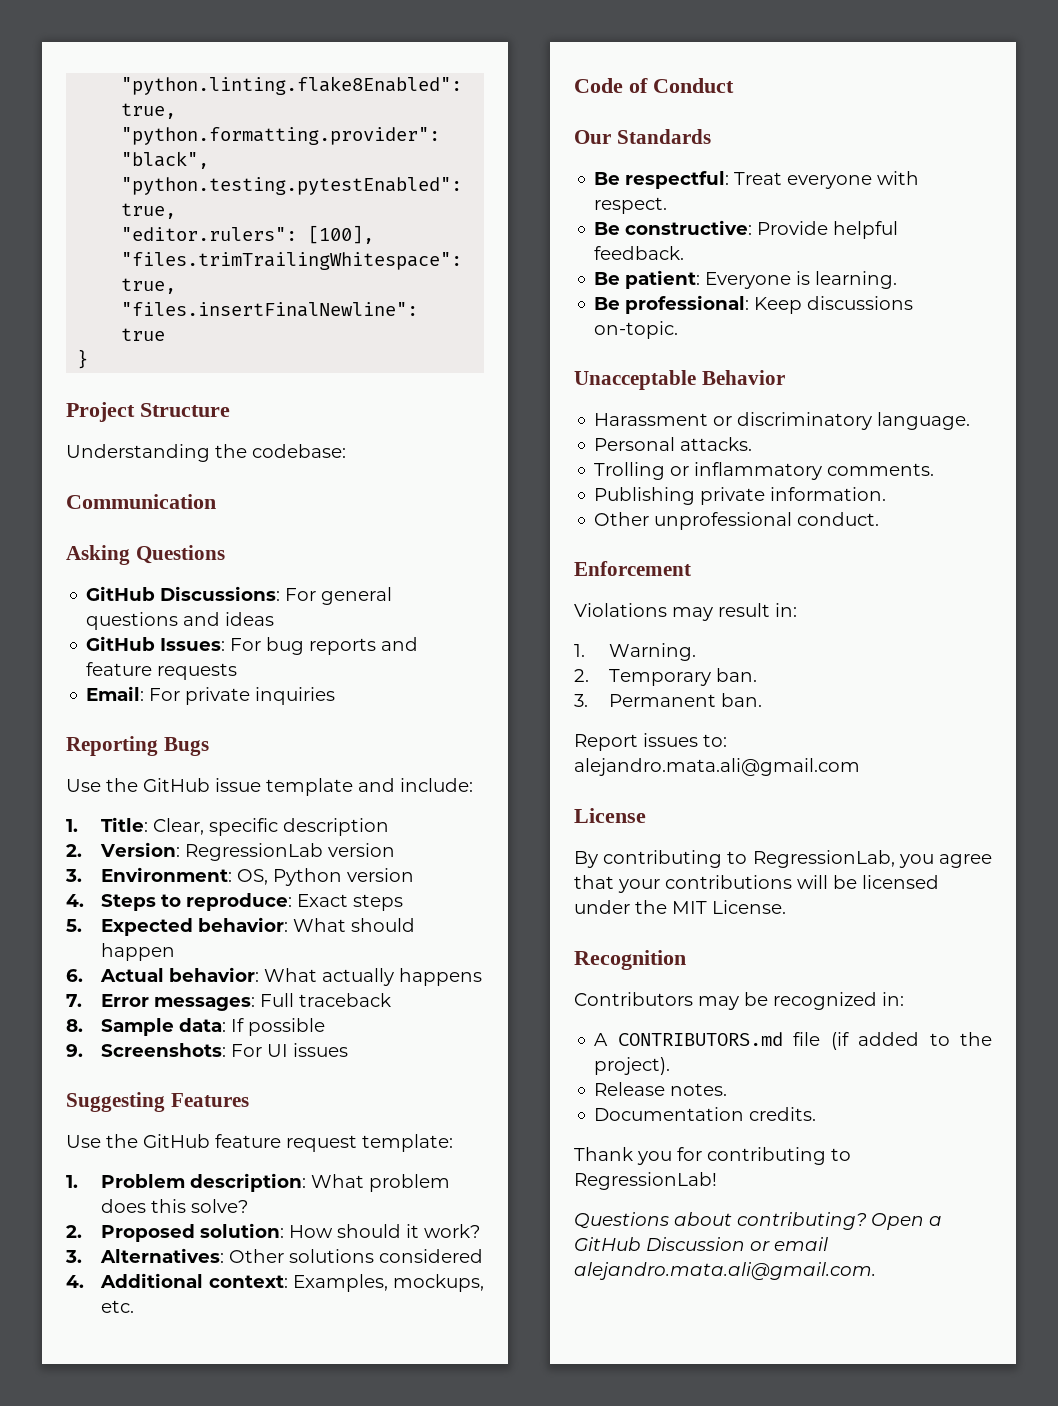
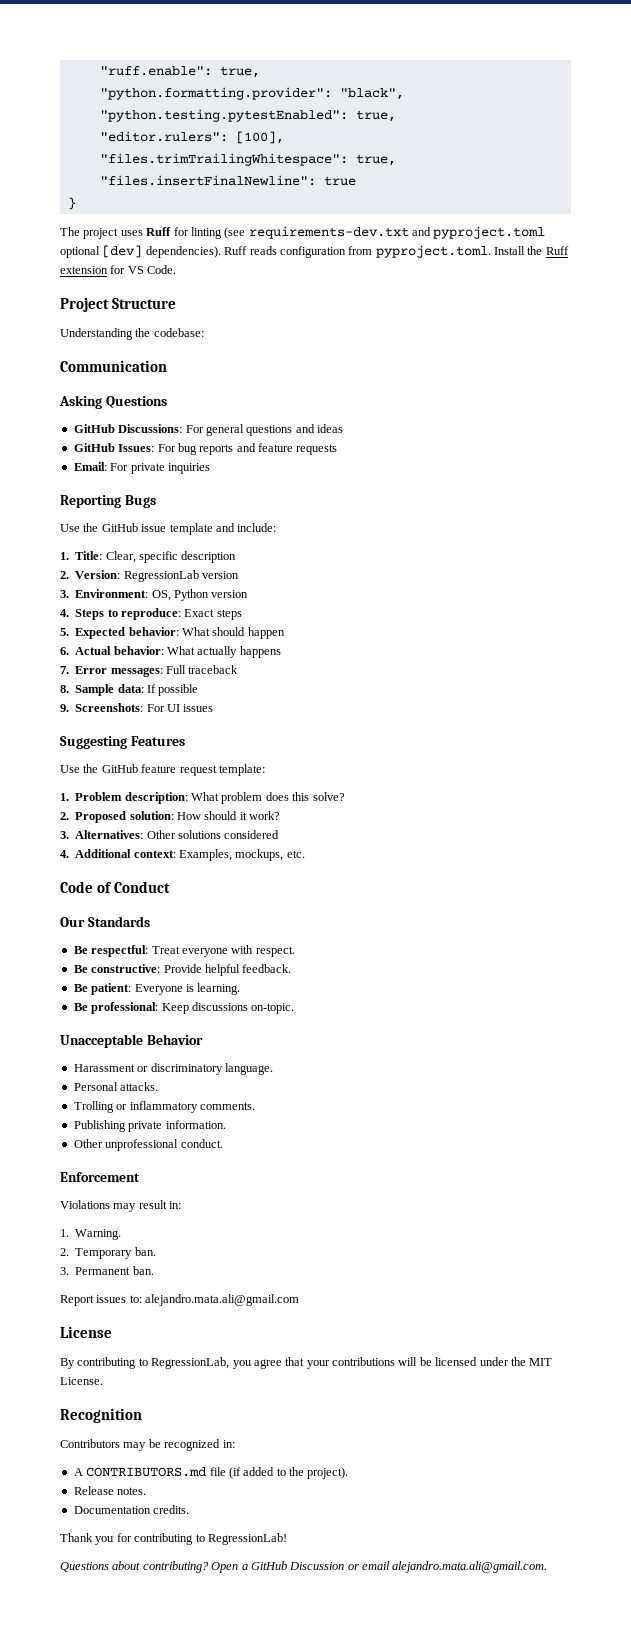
[121,76,463,95] "python.linting.flake8Enabled": -> [99,66,212,76] "ruff.enable":
(89, 359) none -> [60,226,546,239] [60,245,569,258] [60,265,177,274] // The project uses Ruff for linting (see requirements-dev.txt and pyproject.toml optional [dev] dependencies). Ruff reads configuration from pyproject.toml. Install the Ruff extension for VS Code.

